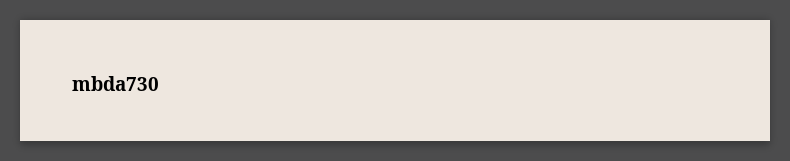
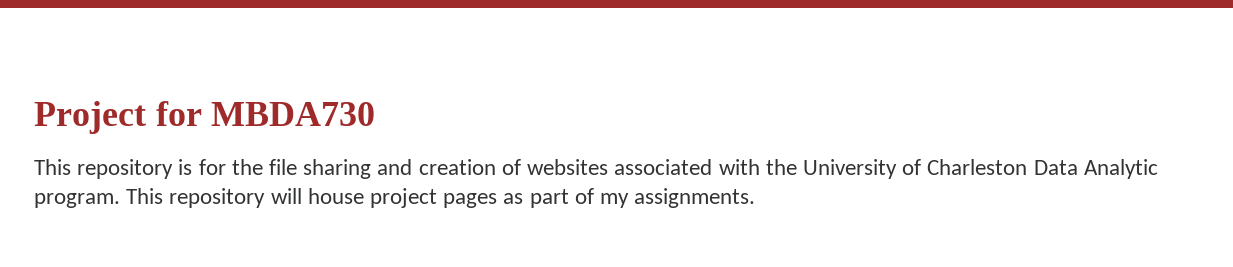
[72,76,159,91] mbda730 -> [34,101,376,134] [34,159,1158,179] [34,188,756,208] Project for MBDA730 // This repository is for the file sharing and creation of websites associated with the University of Charleston Data Analytic program. This repository will house project pages as part of my assignments.

